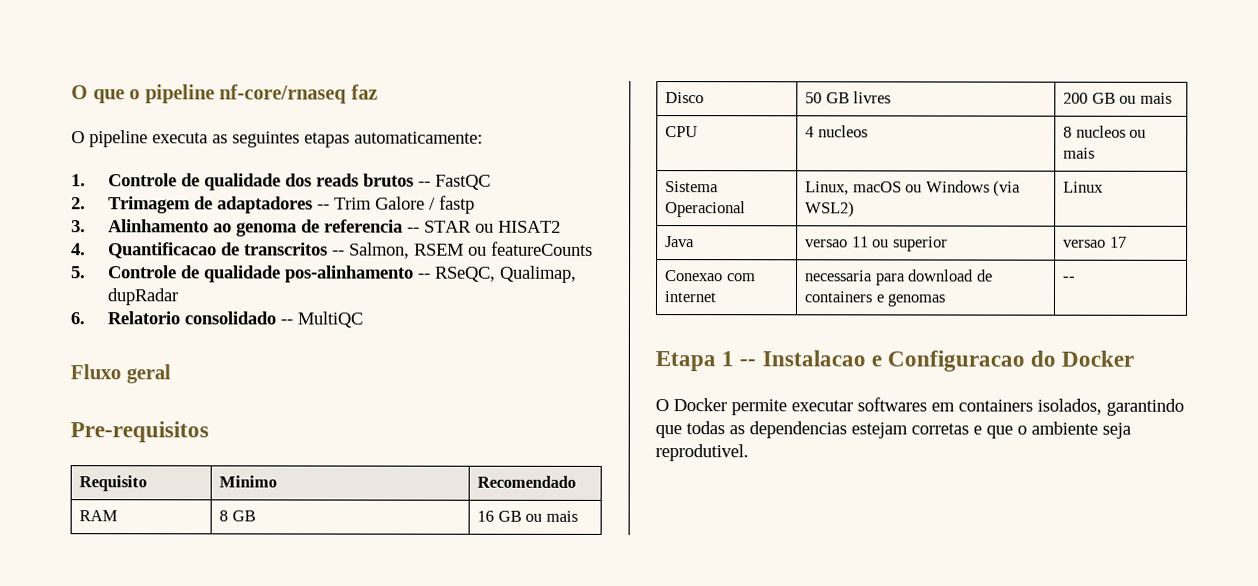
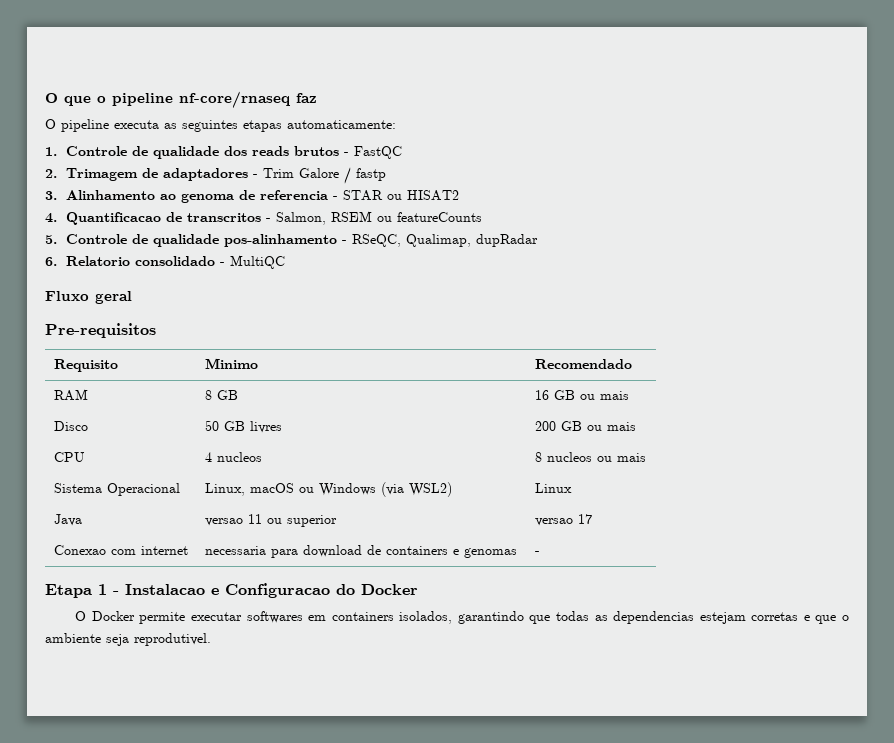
[417,181,431,187] -- -> [344,152,350,156] -
[316,204,330,210] -- -> [253,174,259,178] -
[406,227,420,233] -- -> [333,196,339,200] -
[331,250,345,256] -- -> [266,218,272,222] -
[417,273,431,279] -- -> [342,240,348,244] -
[279,319,293,325] -- -> [220,262,226,266] -
[1063,276,1077,282] -- -> [534,551,540,555] -
[739,359,757,367] -- -> [113,591,119,595] -

